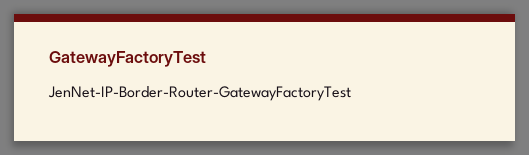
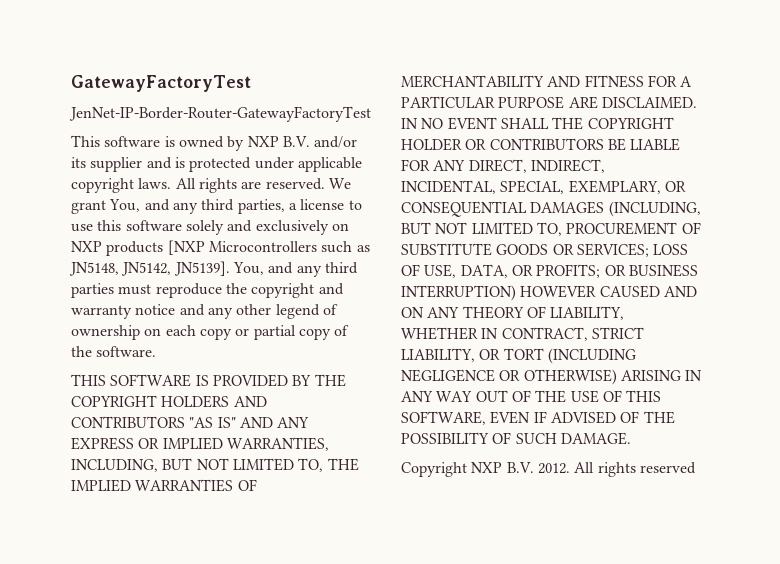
(351, 93) none -> [71,135,358,151] [71,157,362,172] [71,178,351,193] [71,199,362,214] [71,220,349,235] [71,240,370,256] [69,261,358,277] [71,283,344,298] [71,304,338,319] [71,325,350,340] [71,346,157,357] [71,374,346,387] [71,395,267,408] [71,416,310,428] [71,437,329,451] [71,458,359,472] [71,479,257,492] [401,75,693,88] [401,96,697,109] [401,117,674,130] [401,138,681,151] [401,159,605,173] [401,180,686,194] [401,201,701,217] [401,222,701,236] [401,243,689,257] [401,264,698,278] [401,285,697,301] [401,306,625,320] [401,327,644,341] [401,348,636,364] [401,369,703,385] [401,390,662,403] [401,411,675,425] [401,432,631,445] [401,462,696,477] // This software is owned by NXP B.V. and/or its supplier and is protected under applicable copyright laws. All rights are reserved. We grant You, and any third parties, a license to use this software solely and exclusively on NXP products [NXP Microcontrollers such as JN5148, JN5142, JN5139]. You, and any third parties must reproduce the copyright and warranty notice and any other legend of ownership on each copy or partial copy of the software. // THIS SOFTWARE IS PROVIDED BY THE COPYRIGHT HOLDERS AND CONTRIBUTORS "AS IS" AND ANY EXPRESS OR IMPLIED WARRANTIES, INCLUDING, BUT NOT LIMITED TO, THE IMPLIED WARRANTIES OF MERCHANTABILITY AND FITNESS FOR A PARTICULAR PURPOSE ARE DISCLAIMED. IN NO EVENT SHALL THE COPYRIGHT HOLDER OR CONTRIBUTORS BE LIABLE FOR ANY DIRECT, INDIRECT, INCIDENTAL, SPECIAL, EXEMPLARY, OR CONSEQUENTIAL DAMAGES (INCLUDING, BUT NOT LIMITED TO, PROCUREMENT OF SUBSTITUTE GOODS OR SERVICES; LOSS OF USE, DATA, OR PROFITS; OR BUSINESS INTERRUPTION) HOWEVER CAUSED AND ON ANY THEORY OF LIABILITY, WHETHER IN CONTRACT, STRICT LIABILITY, OR TORT (INCLUDING NEGLIGENCE OR OTHERWISE) ARISING IN ANY WAY OUT OF THE USE OF THIS SOFTWARE, EVEN IF ADVISED OF THE POSSIBILITY OF SUCH DAMAGE. // Copyright NXP B.V. 2012. All rights reserved

